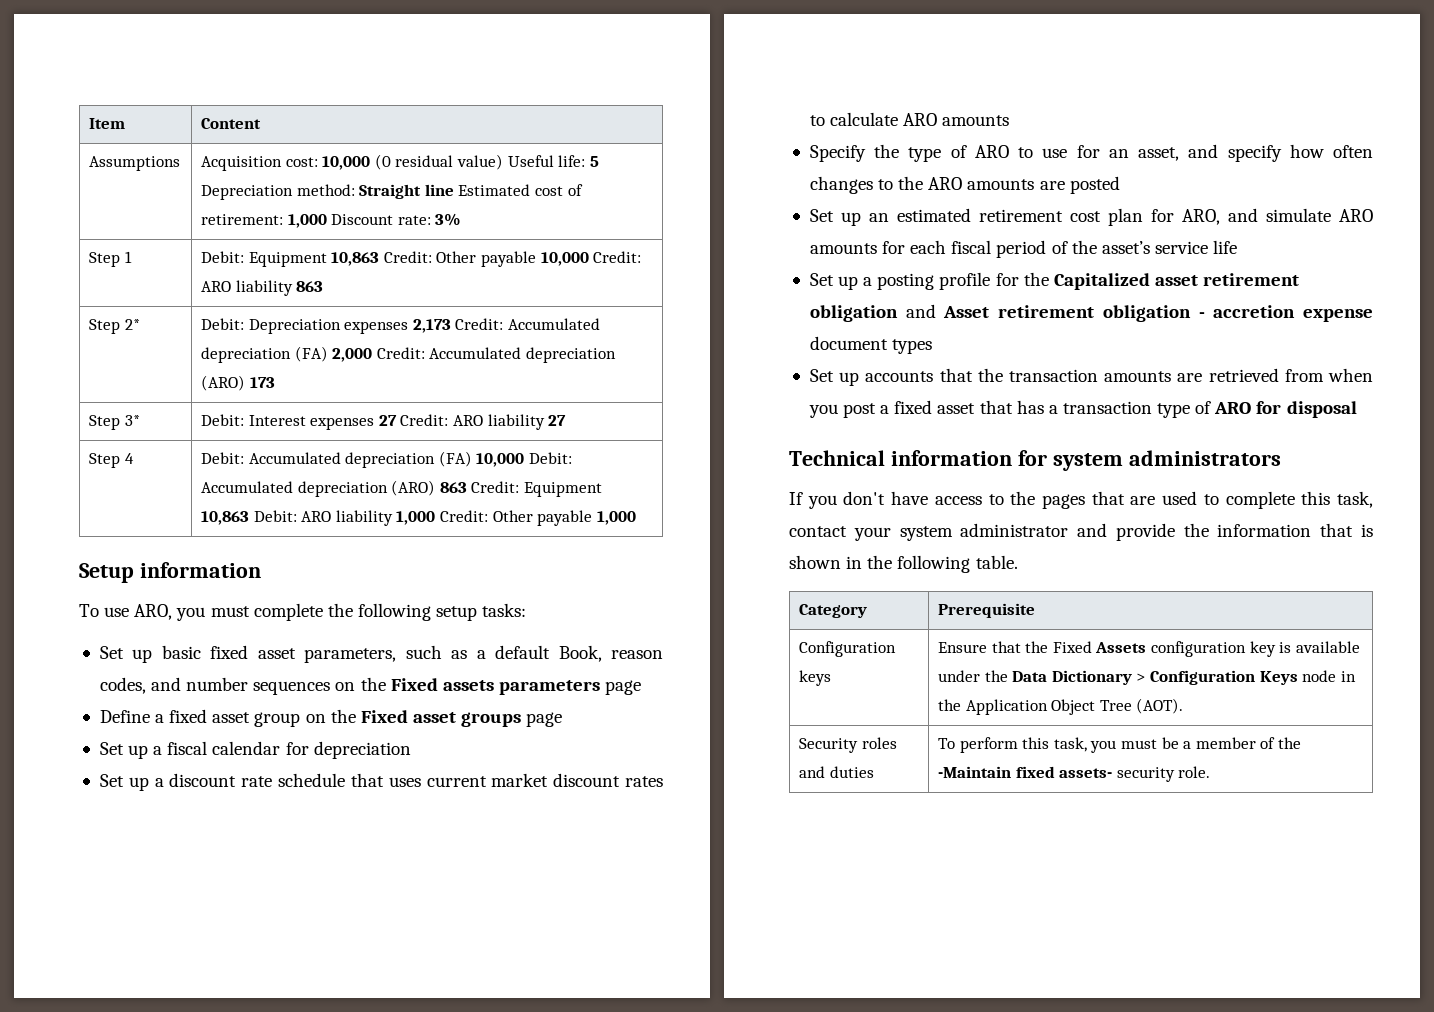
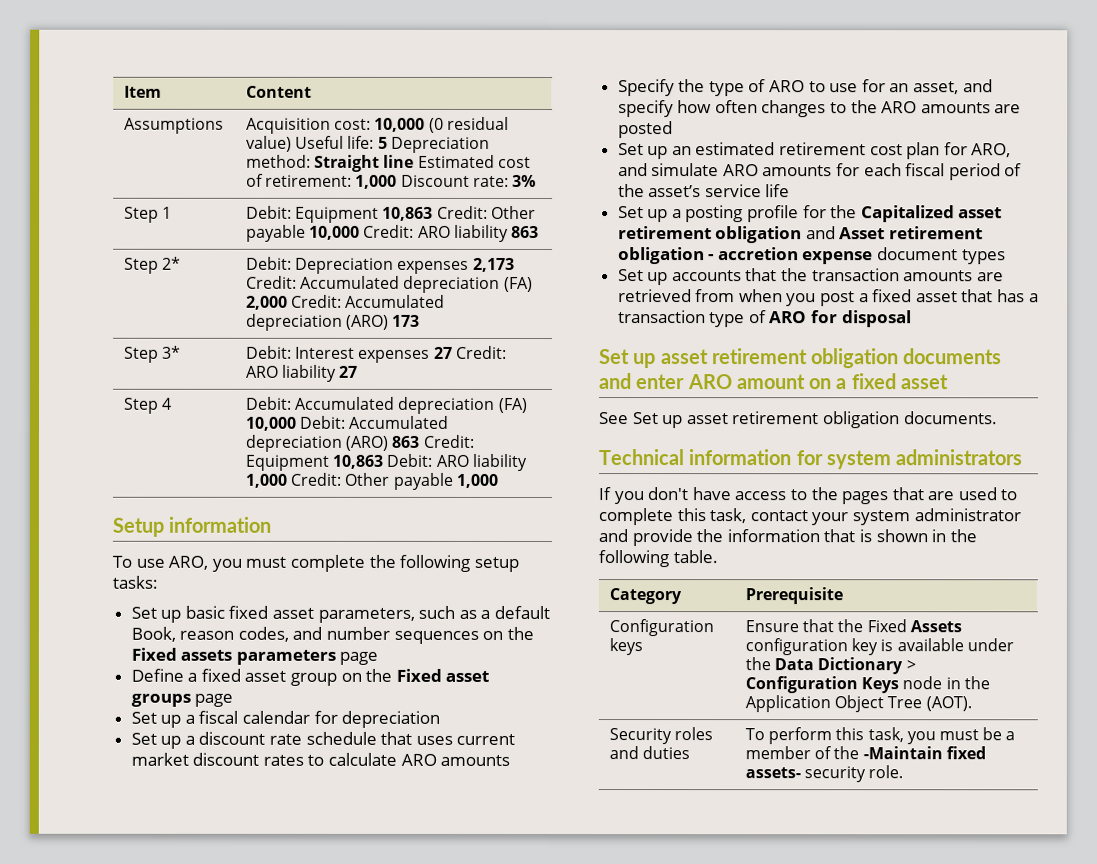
(1357, 409) none -> [599,348,1003,369] [599,373,949,390] [599,411,998,429] // Set up asset retirement obligation documents and enter ARO amount on a fixed asset // See Set up asset retirement obligation documents.

